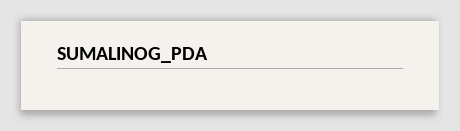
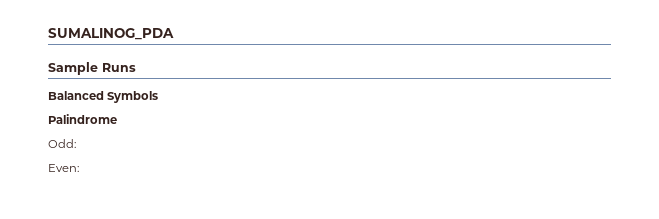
(208, 55) none -> [48,62,136,75] [48,91,159,103] [48,114,117,124] [48,139,76,148] [48,164,79,172] // Sample Runs // Balanced Symbols // Palindrome // Odd: // Even:

